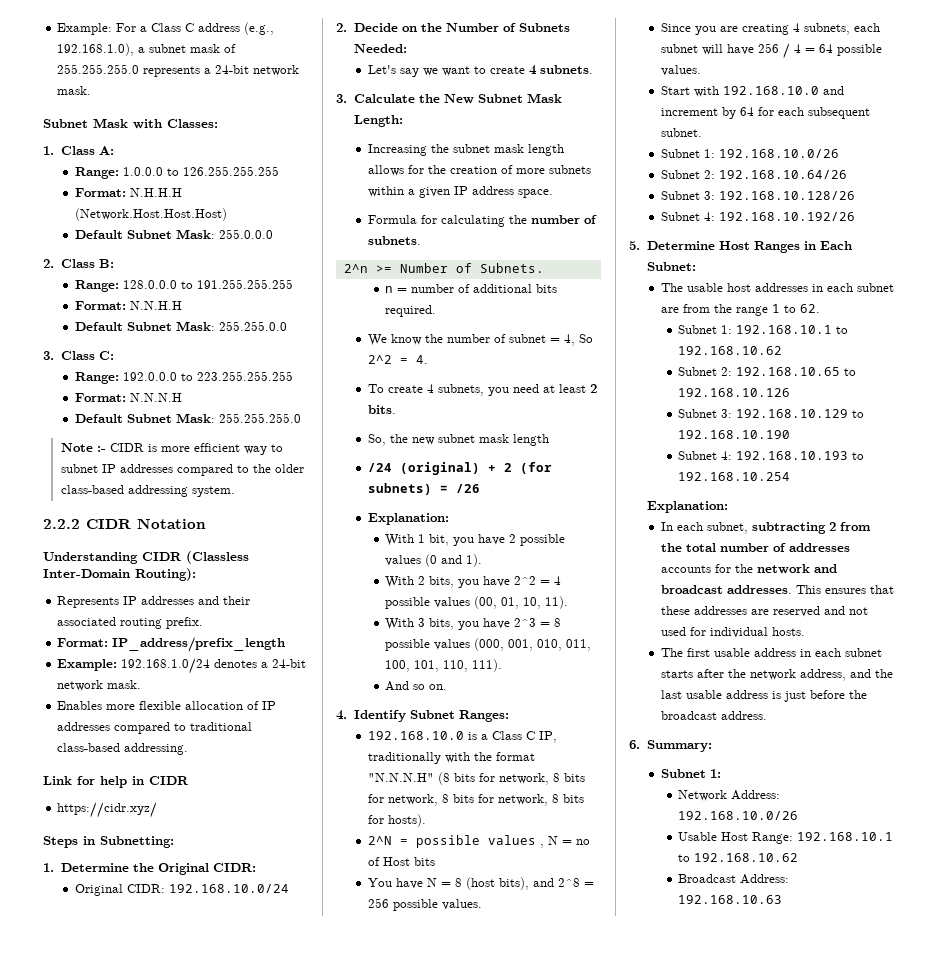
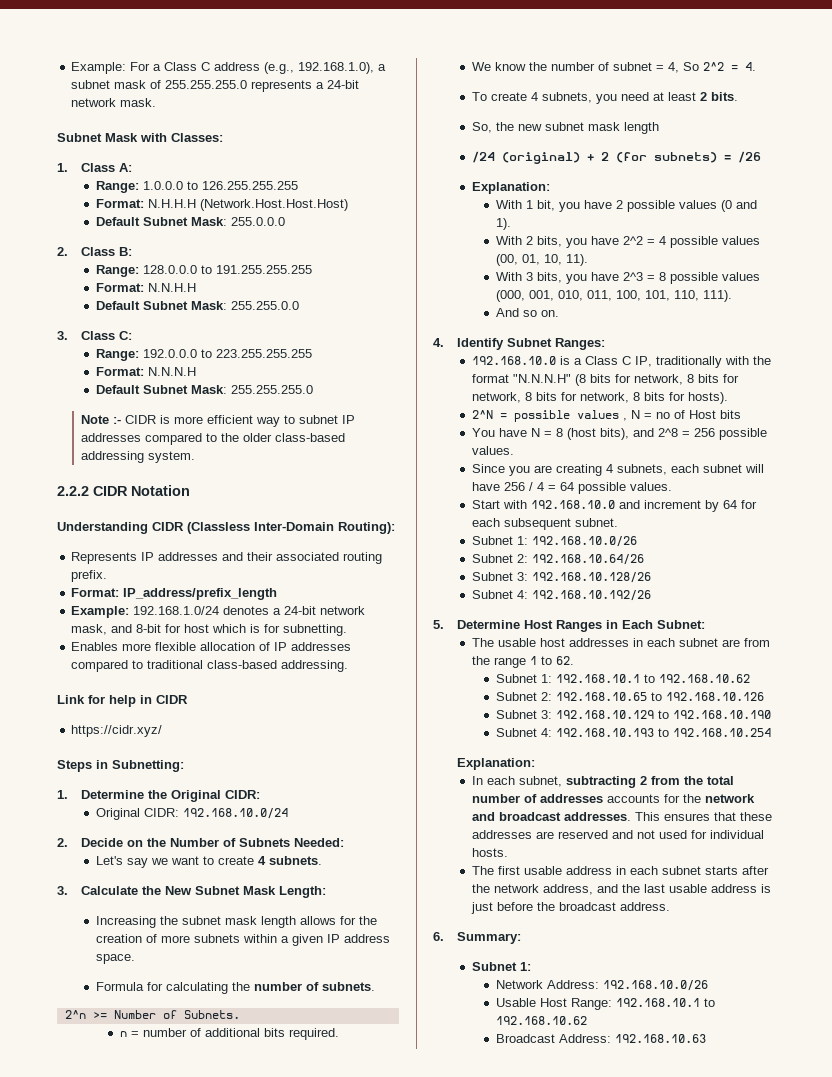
[107,680,142,689] mask. -> [71,624,348,636] mask, and 8-bit for host which is for subnetting.

